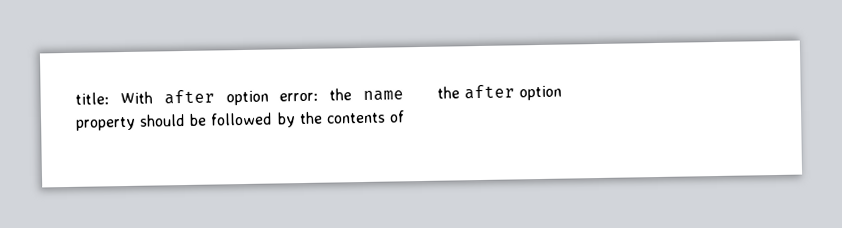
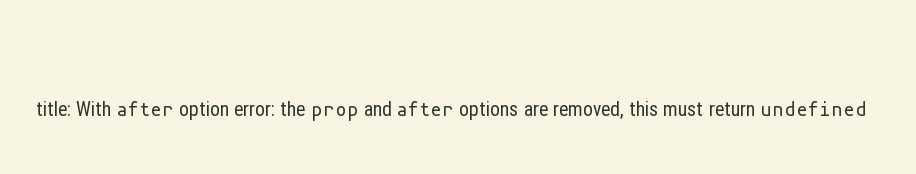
[363,90,404,101] [76,110,405,131] [437,84,562,101] name property should be followed by the contents of the after option -> [310,101,867,121] prop and after options are removed, this must return undefined

